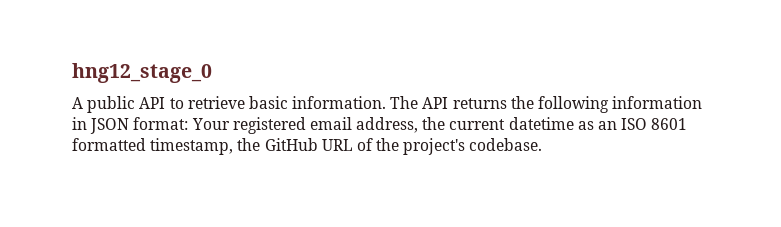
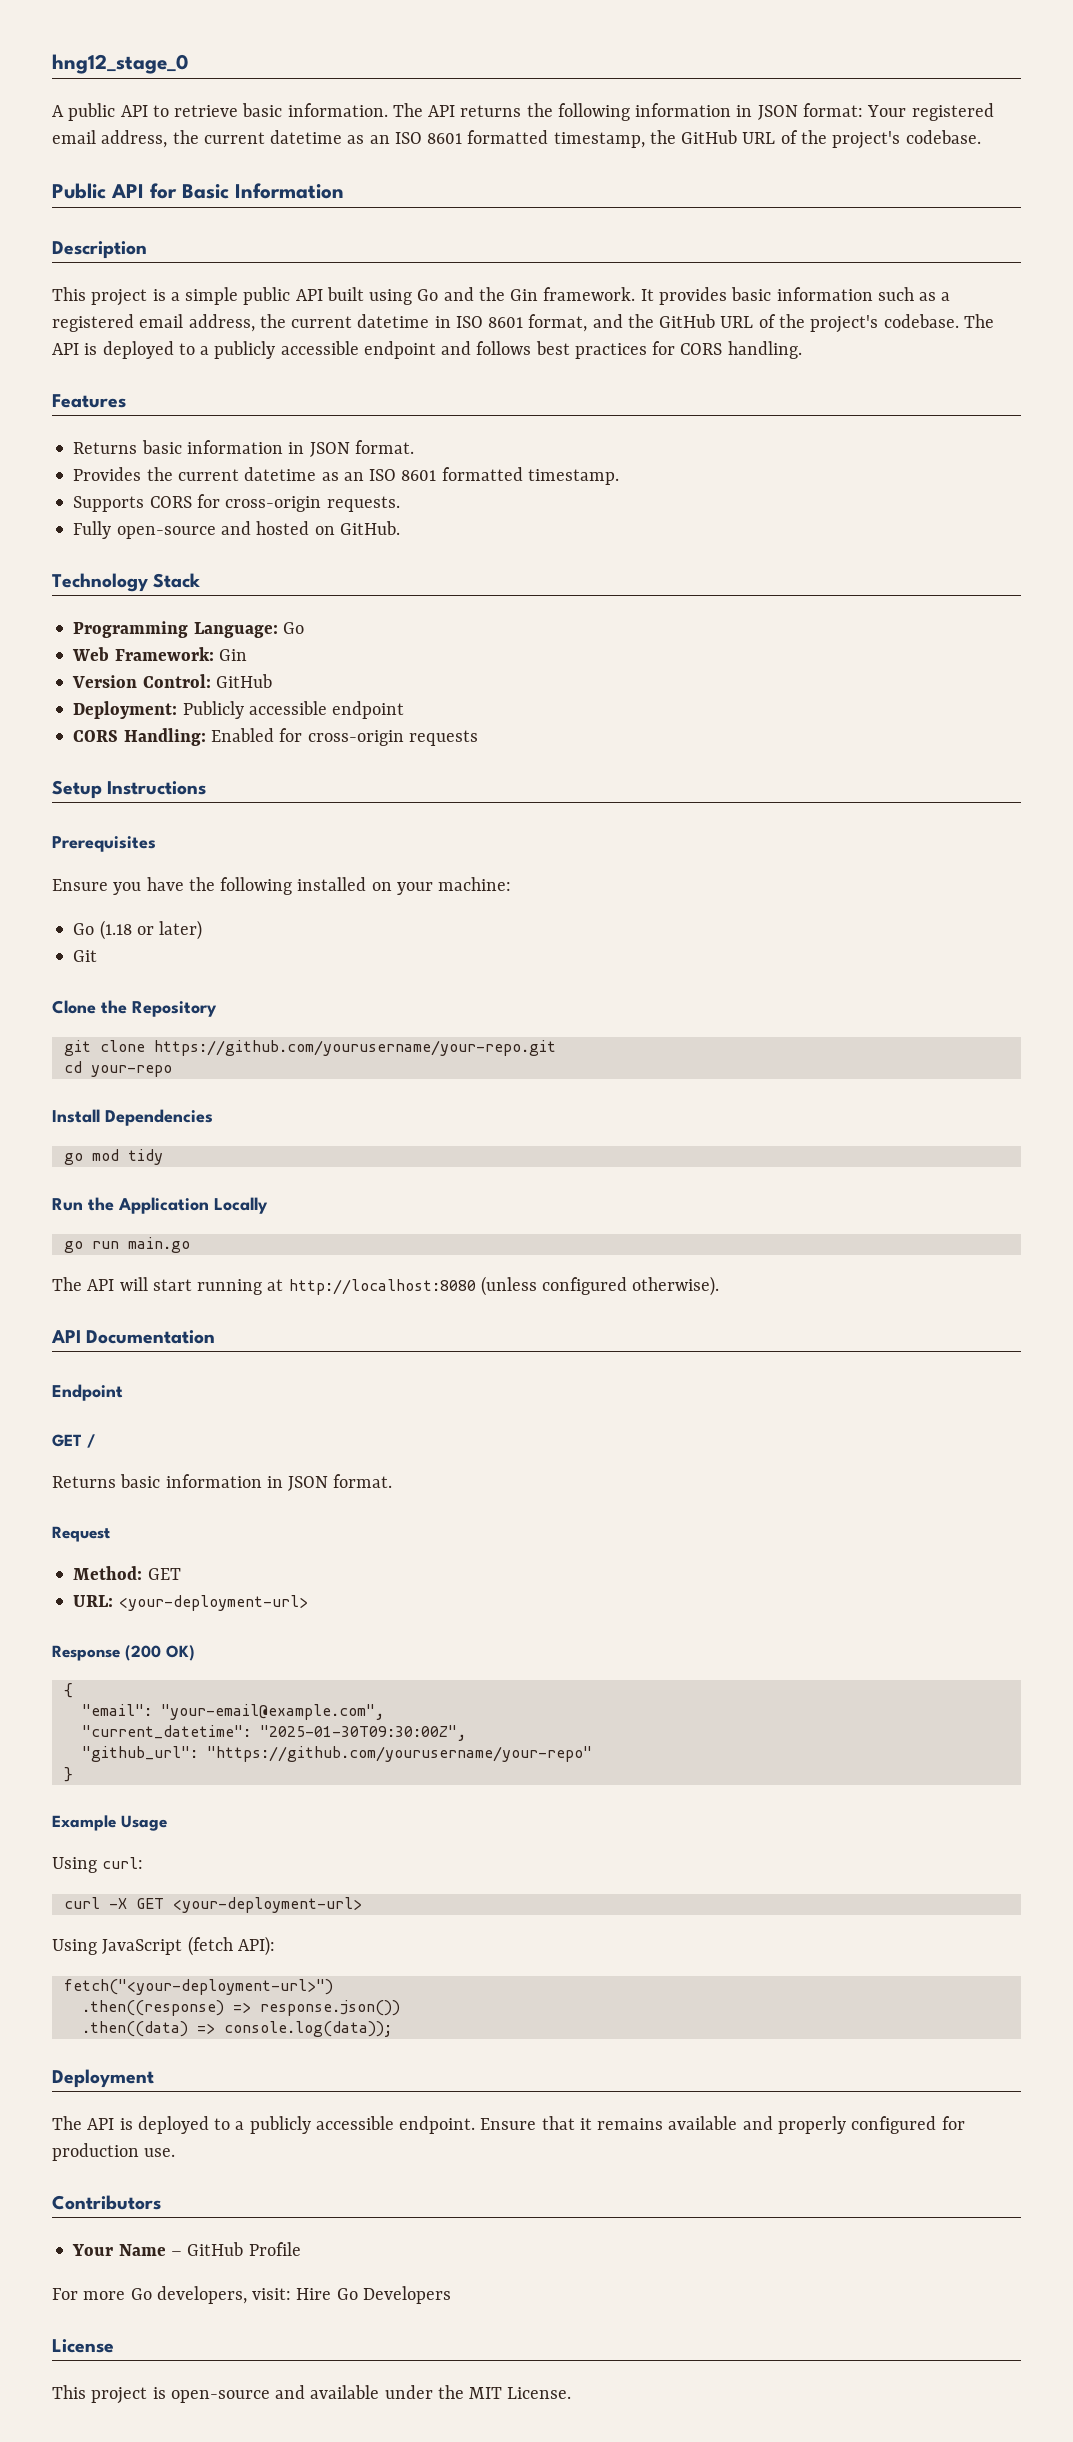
(543, 144) none -> [52,183,344,199] [52,241,147,259] [52,287,951,306] [52,314,994,333] [52,341,802,359] [52,394,126,408] [73,440,414,457] [73,467,619,485] [73,494,400,512] [73,521,400,539] [52,573,201,592] [73,621,304,638] [72,647,247,661] [72,674,272,688] [73,701,405,719] [73,728,478,746] [52,780,207,799] [52,836,156,852] [52,877,512,895] [73,920,203,940] [73,950,98,962] [52,1000,217,1017] [63,1040,556,1056] [63,1061,172,1077] [52,1109,213,1126] [63,1149,163,1165] [52,1197,268,1214] [63,1237,190,1253] [52,1276,720,1296] [51,1330,216,1344] [52,1384,123,1401] [52,1434,95,1448] [52,1474,393,1491] [52,1526,110,1542] [73,1566,181,1580] [73,1595,308,1611] [52,1645,195,1661] [63,1683,73,1698] [81,1704,384,1720] [81,1725,466,1741] [81,1746,592,1762] [63,1767,73,1782] [52,1815,167,1831] [52,1857,144,1873] [63,1897,362,1913] [52,1936,275,1956] [63,1979,333,1995] [81,2000,400,2016] [81,2021,392,2037] [52,2069,154,2088] [52,2116,965,2134] [52,2143,176,2161] [52,2195,161,2210] [72,2242,301,2256] [52,2286,451,2304] [52,2339,114,2353] [52,2385,572,2404] // Public API for Basic Information // Description // This project is a simple public API built using Go and the Gin framework. It provides basic information such as a registered email address, the current datetime in ISO 8601 format, and the GitHub URL of the project's codebase. The API is deployed to a publicly accessible endpoint and follows best practices for CORS handling. // Features // Returns basic information in JSON format. // Provides the current datetime as an ISO 8601 formatted timestamp. // Supports CORS for cross-origin requests. // Fully open-source and hosted on GitHub. // Technology Stack // Programming Language: Go // Web Framework: Gin // Version Control: GitHub // Deployment: Publicly accessible endpoint // CORS Handling: Enabled for cross-origin requests // Setup Instructions // Prerequisites // Ensure you have the following installed on your machine: // Go (1.18 or later) // Git // Clone the Repository // git clone https://github.com/yourusername/your-repo.git // cd your-repo // Install Dependencies // go mod tidy // Run the Application Locally // go run main.go // The API will start running at http://localhost:8080 (unless configured otherwise). // API Documentation // Endpoint // GET / // Returns basic information in JSON format. // Request // Method: GET // URL: <your-deployment-url> // Response (200 OK) // { // "email": "your-email@example.com", // "current_datetime": "2025-01-30T09:30:00Z", // "github_url": "https://github.com/yourusername/your-repo" // } // Example Usage // Using curl: // curl -X GET <your-deployment-url> // Using JavaScript (fetch API): // fetch("<your-deployment-url>") // .then((response) => response.json()) // .then((data) => console.log(data)); // Deployment // The API is deployed to a publicly accessible endpoint. Ensure that it remains available and properly configured for production use. // Contributors // Your Name – GitHub Profile // For more Go developers, visit: Hire Go Developers // License // This project is open-source and available under the MIT License.

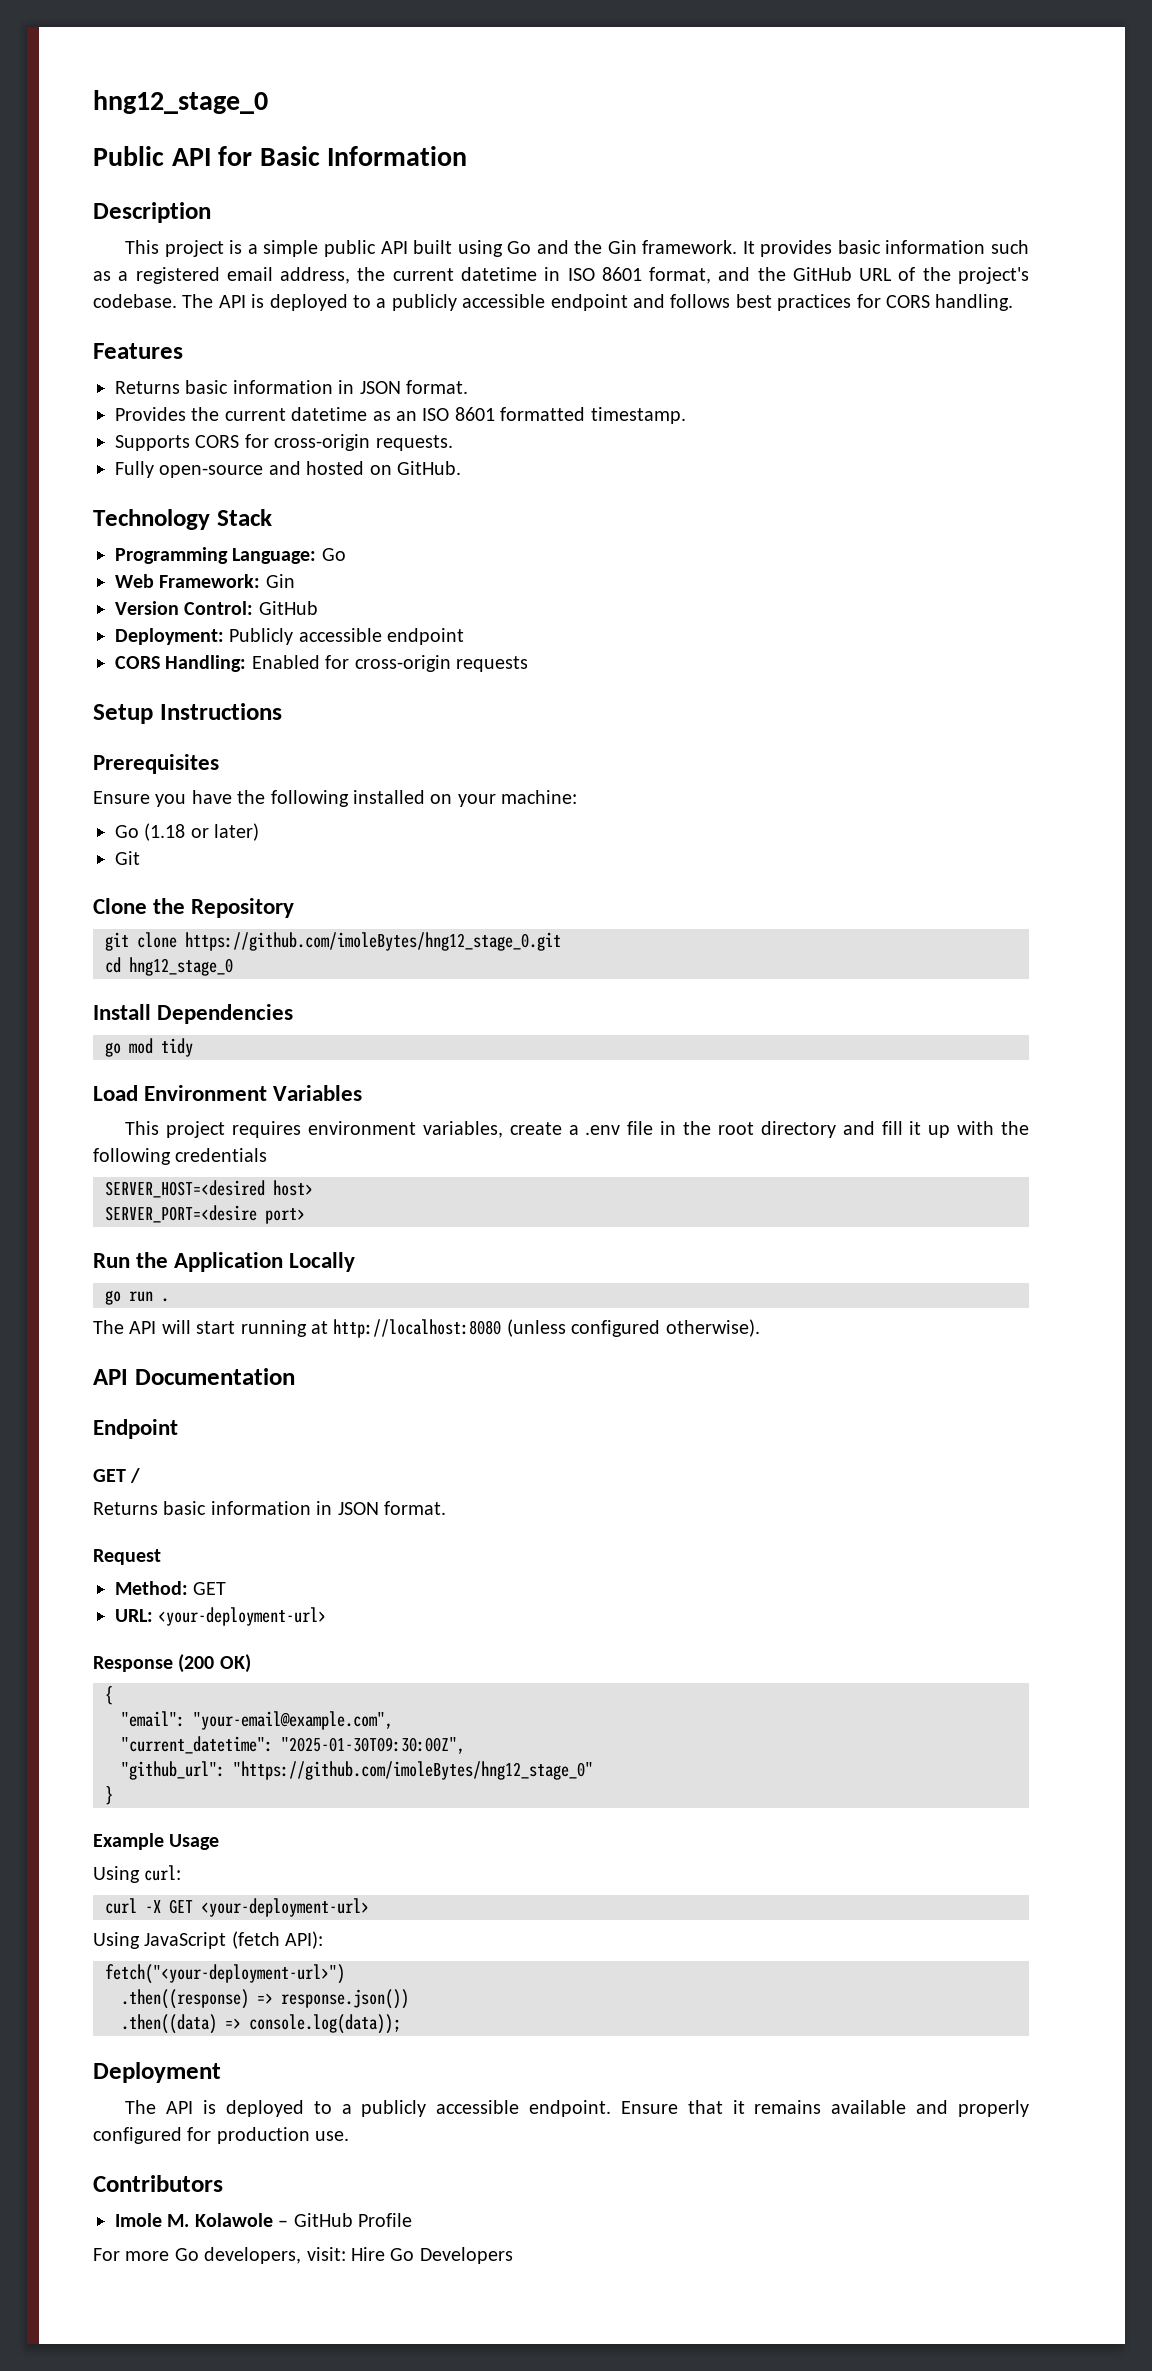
[52,54,188,74] [52,103,994,121] [52,130,981,149] hng12_stage_0 // A public API to retrieve basic information. The API returns the following information in JSON format: Your registered email address, the current datetime as an ISO 8601 formatted timestamp, the GitHub URL of the project's codebase. -> [93,90,268,114] hng12_stage_0
[153,1040,556,1056] https://github.com/yourusername/your-repo.git -> [185,932,561,951] https://github.com/imoleBytes/hng12_stage_0.git
[90,1065,172,1077] your-repo -> [129,957,233,976] hng12_stage_0
(163, 1157) none -> [93,1085,363,1101] [125,1121,1029,1138] [93,1148,268,1165] [105,1180,313,1198] [105,1205,305,1224] // Load Environment Variables // This project requires environment variables, create a .env file in the root directory and fill it up with the following credentials // SERVER_HOST=<desired host> // SERVER_PORT=<desire port>
[127,1237,190,1253] main.go -> [161,1298,169,1302] .
[206,1746,592,1762] "https://github.com/yourusername/your-repo" -> [233,1761,593,1780] "https://github.com/imoleBytes/hng12_stage_0"
[72,2244,166,2256] Your Name -> [115,2213,273,2227] Imole M. Kolawole
[52,2339,114,2353] [52,2385,572,2404] // License // This project is open-source and available under the MIT License. -> (513, 2255) none

